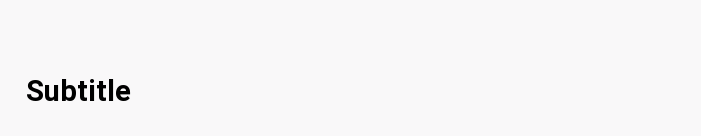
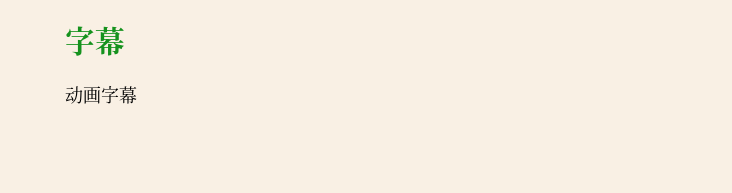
[26,79,131,101] Subtitle -> [65,26,125,56] [65,85,137,104] 字幕 // 动画字幕

